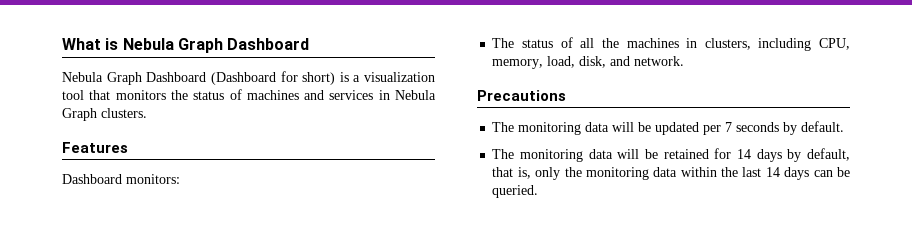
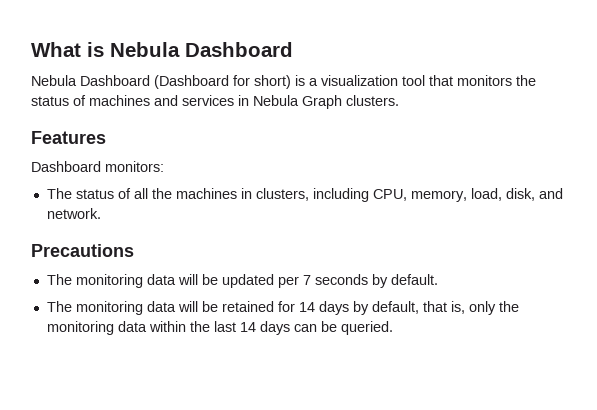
[177,38,223,53] Graph -> (180, 49) none
[106,72,142,85] Graph -> (77, 80) none

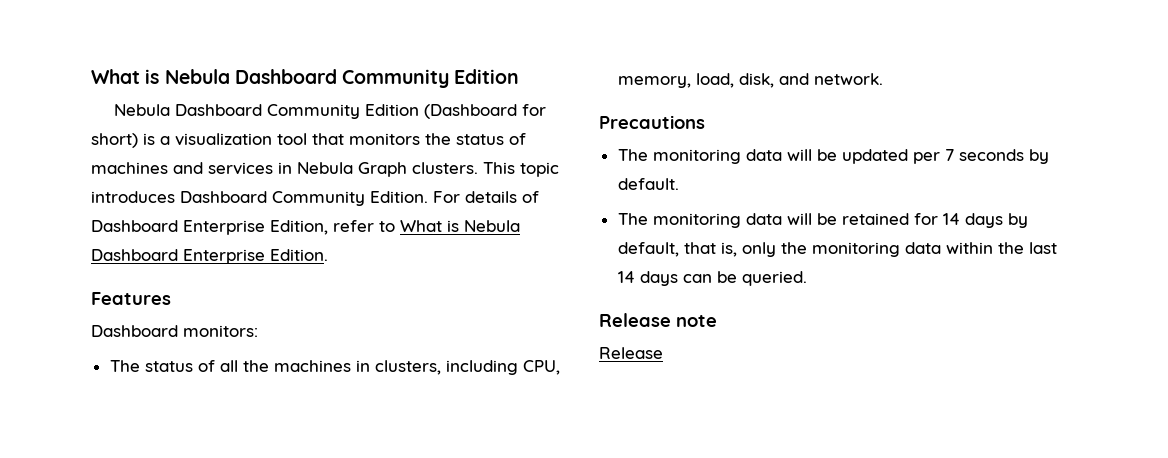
[31,42,293,57] [31,75,150,86] What is Nebula Dashboard // Nebula Dashboard -> [91,69,520,88] [114,104,420,119] What is Nebula Dashboard Community Edition // Nebula Dashboard Community Edition
(399, 100) none -> [483,162,559,177] [91,191,539,206] [91,220,520,235] [91,249,328,264] This topic introduces Dashboard Community Edition. For details of Dashboard Enterprise Edition, refer to What is Nebula Dashboard Enterprise Edition.
(393, 328) none -> [599,313,717,327] [599,347,663,359] // Release note // Release

